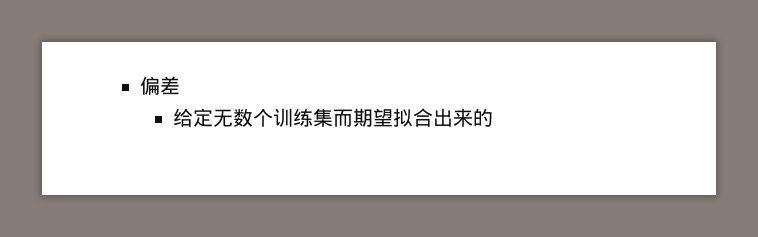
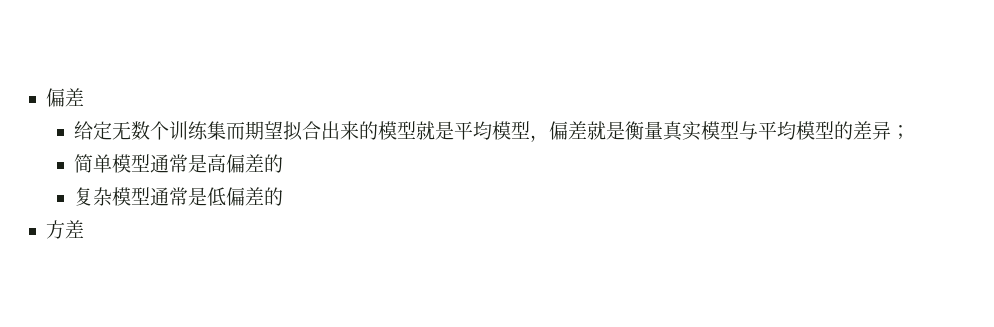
(494, 117) none -> [378,121,911,142] [74,154,284,173] [74,187,284,206] [45,220,84,239] 模型就是平均模型，偏差就是衡量真实模型与平均模型的差异； // 简单模型通常是高偏差的 // 复杂模型通常是低偏差的 // 方差

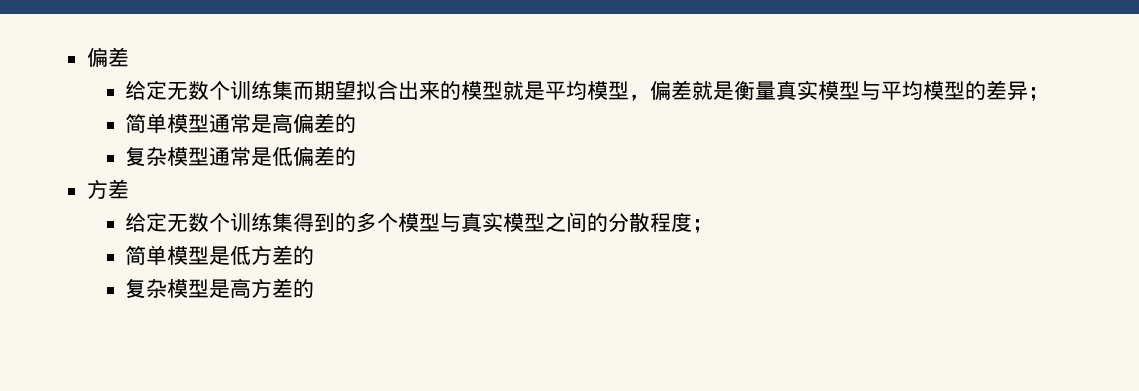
(84, 229) none -> [125,212,714,233] [125,245,315,266] [125,278,315,298] // 给定无数个训练集得到的多个模型与真实模型之间的分散程度； // 简单模型是低方差的 // 复杂模型是高方差的

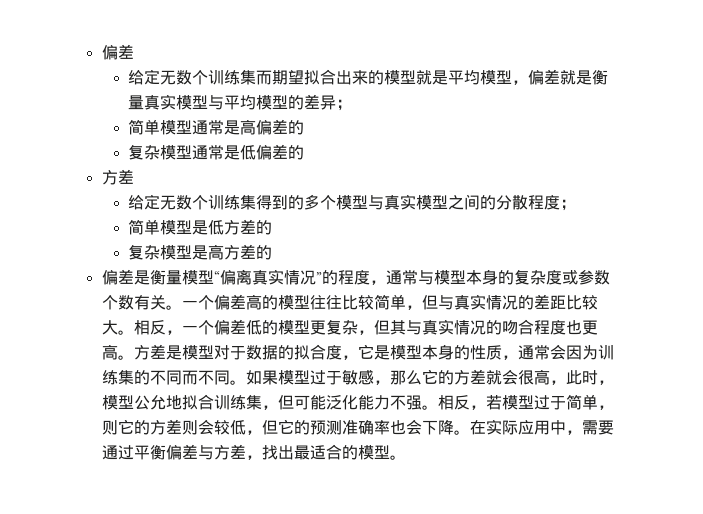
(315, 288) none -> [101,269,610,285] [101,294,598,310] [101,319,598,335] [101,344,614,360] [101,369,614,385] [101,394,614,410] [101,419,614,435] [101,444,406,460] // 偏差是衡量模型“偏离真实情况”的程度，通常与模型本身的复杂度或参数个数有关。一个偏差高的模型往往比较简单，但与真实情况的差距比较大。相反，一个偏差低的模型更复杂，但其与真实情况的吻合程度也更高。方差是模型对于数据的拟合度，它是模型本身的性质，通常会因为训练集的不同而不同。如果模型过于敏感，那么它的方差就会很高，此时，模型公允地拟合训练集，但可能泛化能力不强。相反，若模型过于简单，则它的方差则会较低，但它的预测准确率也会下降。在实际应用中，需要通过平衡偏差与方差，找出最适合的模型。

